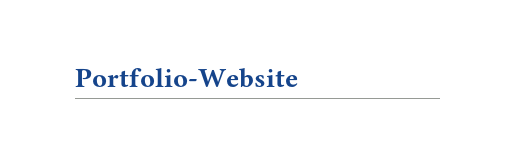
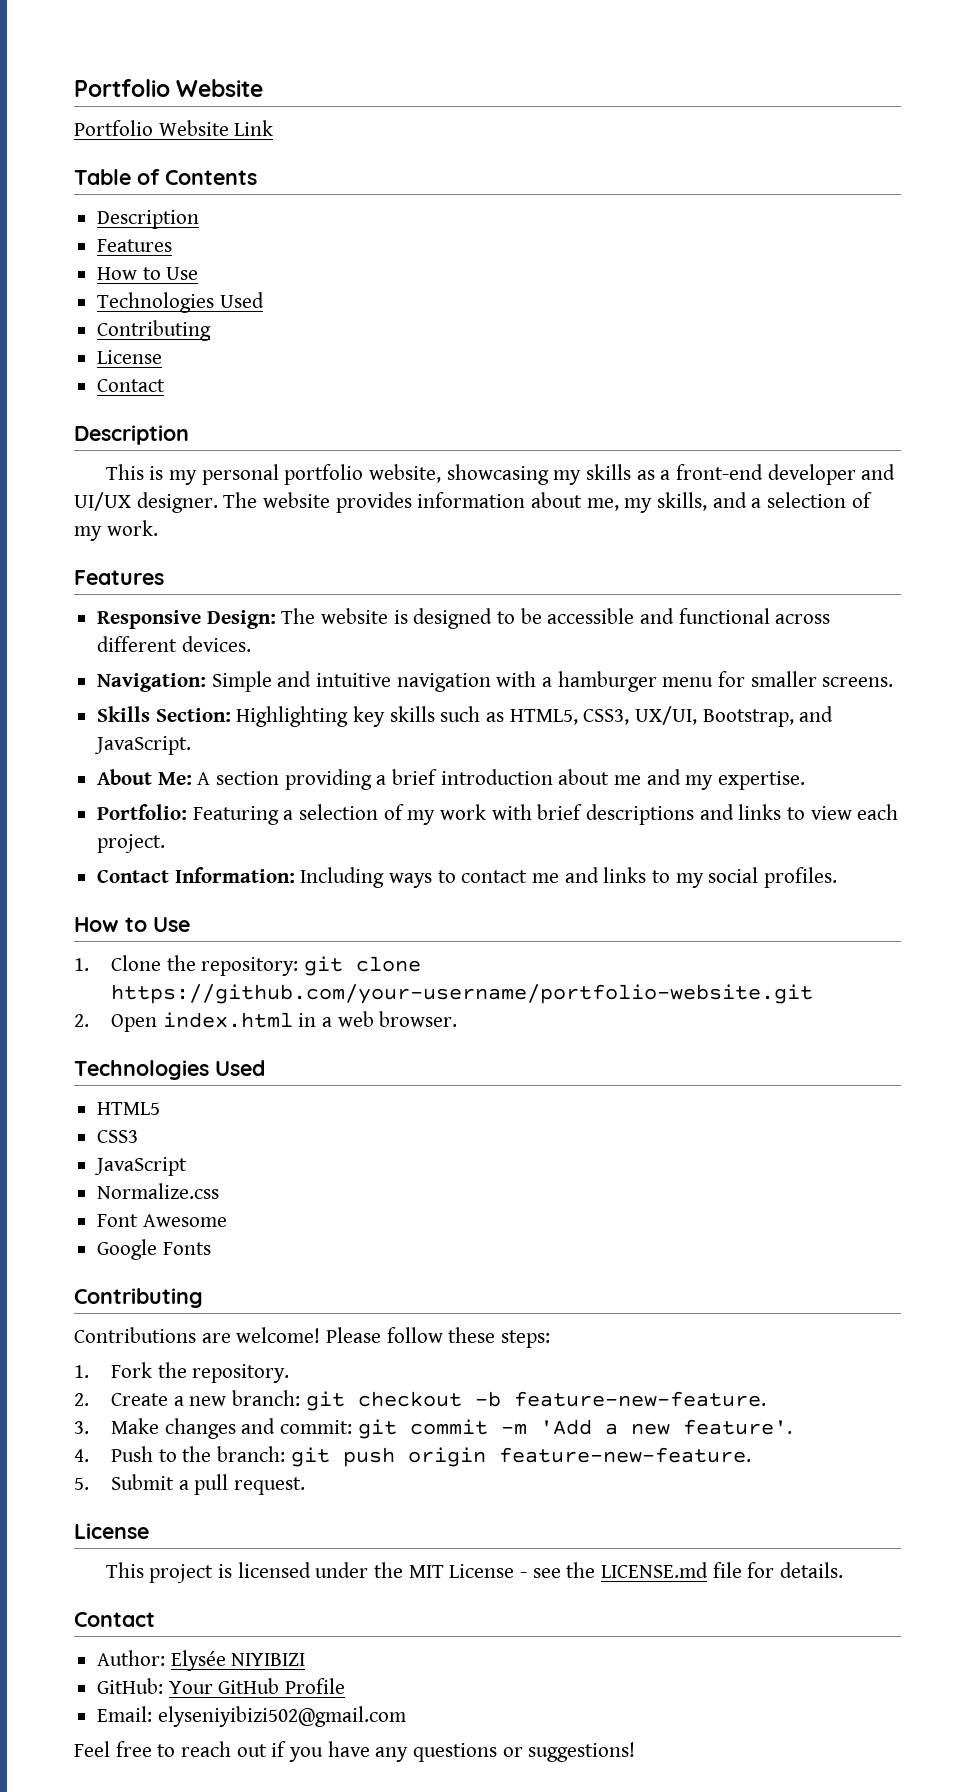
[75,68,298,88] Portfolio-Website -> [74,79,264,97] [74,120,274,136] [74,169,257,185] [97,210,200,229] [97,239,173,252] [97,267,199,280] [97,292,264,313] [97,320,212,341] [97,350,163,364] [97,379,166,392] [74,425,189,445] [105,464,896,485] [74,492,872,513] [74,520,158,541] [74,570,164,585] [97,608,831,629] [97,636,251,652] [97,671,894,692] [97,706,834,727] [94,736,192,755] [97,769,806,790] [97,804,899,825] [97,834,166,853] [97,867,838,888] [74,917,190,932] [74,955,421,976] [110,984,813,1004] [74,1011,458,1032] [74,1060,265,1080] [97,1102,161,1115] [97,1130,139,1143] [94,1157,188,1176] [97,1183,220,1199] [97,1214,227,1227] [97,1239,211,1260] [74,1288,203,1308] [74,1327,551,1348] [74,1362,290,1383] [74,1390,766,1411] [74,1418,792,1439] [74,1446,751,1467] [74,1474,305,1495] [74,1523,149,1539] [105,1562,843,1583] [74,1612,155,1627] [97,1650,306,1671] [97,1678,346,1694] [97,1706,406,1727] [74,1741,636,1762] Portfolio Website // Portfolio Website Link // Table of Contents // Description // Features // How to Use // Technologies Used // Contributing // License // Contact // Description // This is my personal portfolio website, showcasing my skills as a front-end developer and UI/UX designer. The website provides information about me, my skills, and a selection of my work. // Features // Responsive Design: The website is designed to be accessible and functional across different devices. // Navigation: Simple and intuitive navigation with a hamburger menu for smaller screens. // Skills Section: Highlighting key skills such as HTML5, CSS3, UX/UI, Bootstrap, and JavaScript. // About Me: A section providing a brief introduction about me and my expertise. // Portfolio: Featuring a selection of my work with brief descriptions and links to view each project. // Contact Information: Including ways to contact me and links to my social profiles. // How to Use // 1. Clone the repository: git clone https://github.com/your-username/portfolio-website.git // 2. Open index.html in a web browser. // Technologies Used // HTML5 // CSS3 // JavaScript // Normalize.css // Font Awesome // Google Fonts // Contributing // Contributions are welcome! Please follow these steps: // 1. Fork the repository. // 2. Create a new branch: git checkout -b feature-new-feature. // 3. Make changes and commit: git commit -m 'Add a new feature'. // 4. Push to the branch: git push origin feature-new-feature. // 5. Submit a pull request. // License // This project is licensed under the MIT License - see the LICENSE.md file for details. // Contact // Author: Elysée NIYIBIZI // GitHub: Your GitHub Profile // Email: elyseniyibizi502@gmail.com // Feel free to reach out if you have any questions or suggestions!

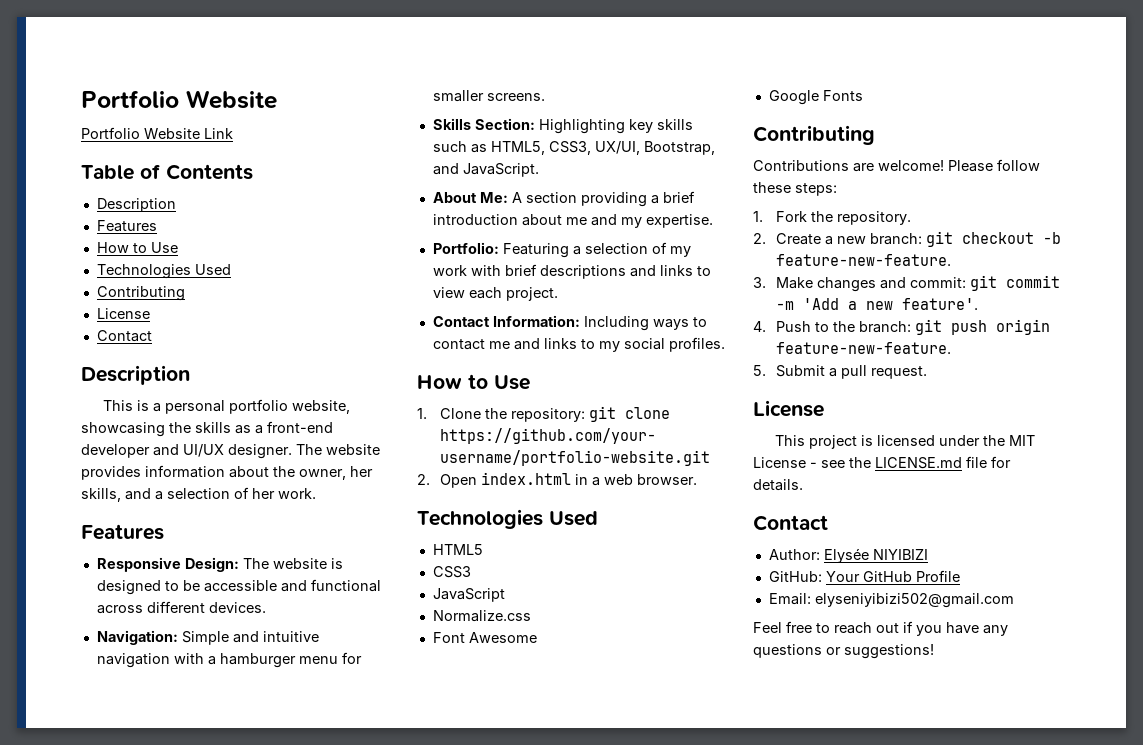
[168,470,197,485] my -> [152,403,161,412] a
[553,470,582,485] my -> [169,422,191,433] the
[586,498,653,513] me, my -> [273,466,373,480] the owner, her
[74,526,102,541] my -> [252,488,275,499] her

